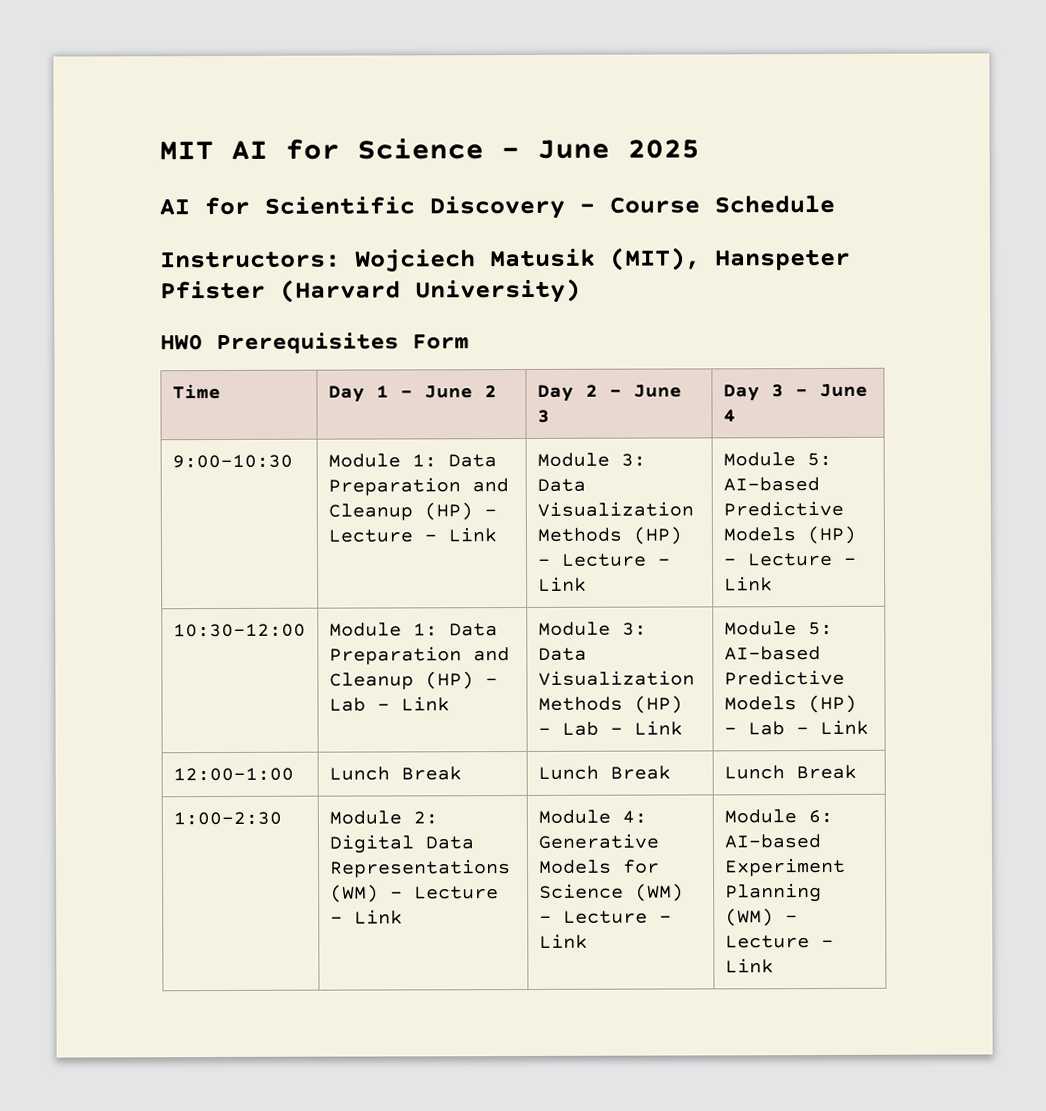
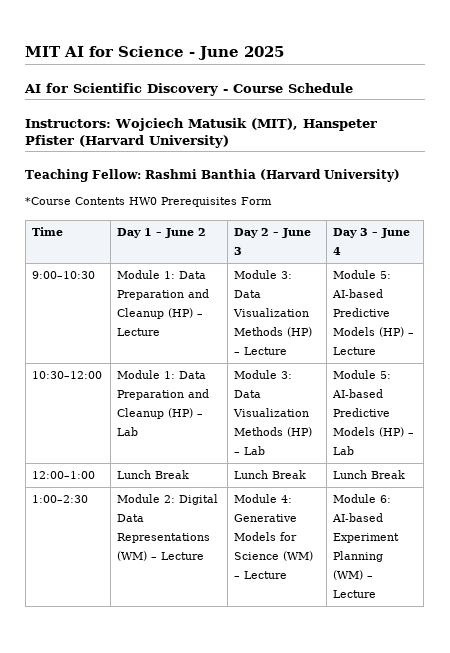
(581, 291) none -> [25,169,400,182] [25,197,125,205] Teaching Fellow: Rashmi Banthia (Harvard University) // *Course Contents
[423,527,497,543] - Link -> (161, 332) none
[657,558,671,566] [537,576,587,592] - Link -> (288, 351) none
[843,557,857,565] [723,576,773,592] - Link -> (377, 351) none
[376,696,450,712] - Link -> (139, 431) none
[609,720,683,736] - Link -> (266, 450) none
[795,719,869,736] - Link -> (355, 450) none
[329,909,403,925] - Link -> (205, 556) none
[658,915,672,923] [538,933,588,949] - Link -> (288, 575) none
[820,939,834,948] [724,958,774,974] - Link -> (377, 594) none

